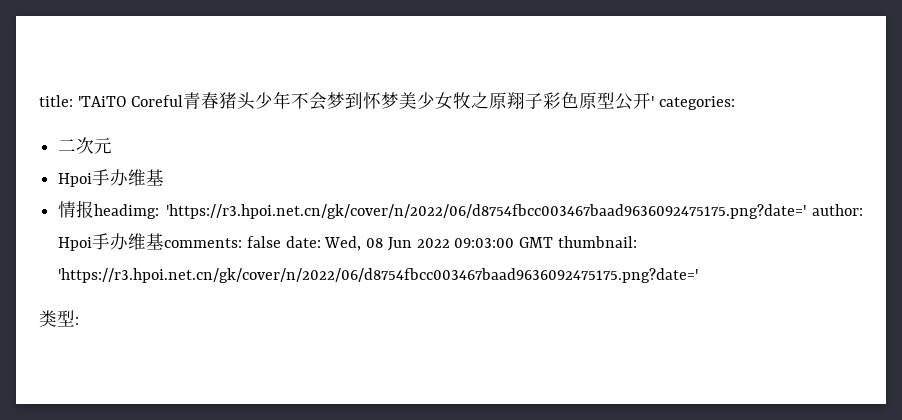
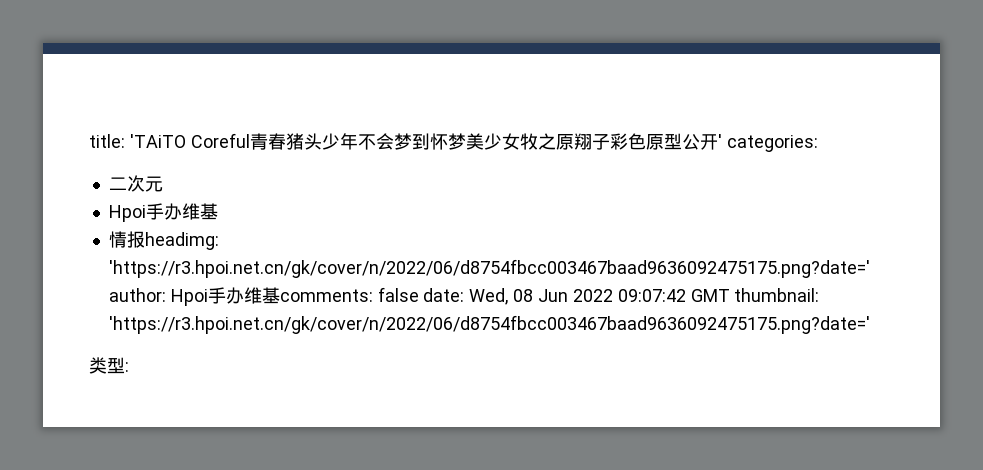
[454,238,515,248] 09:03:00 -> [617,289,686,302] 09:07:42

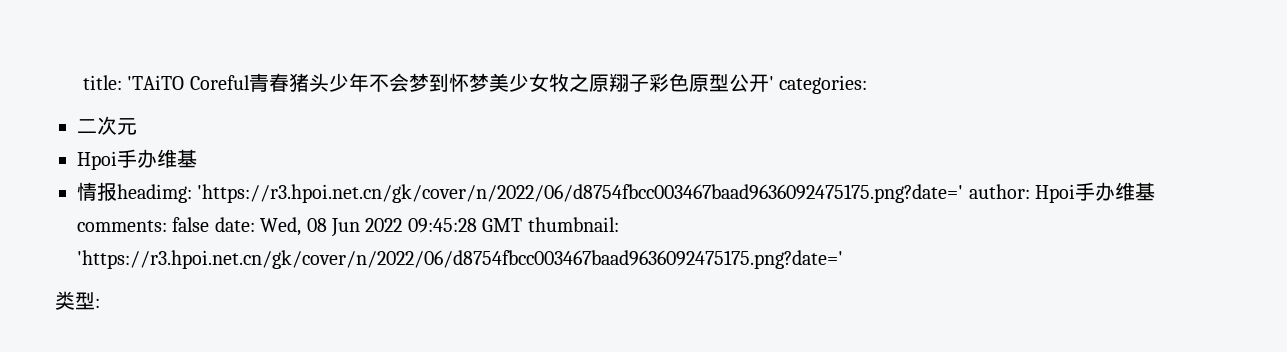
[617,289,686,302] 09:07:42 -> [407,218,477,233] 09:45:28

